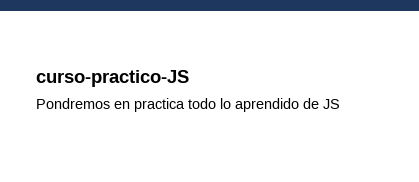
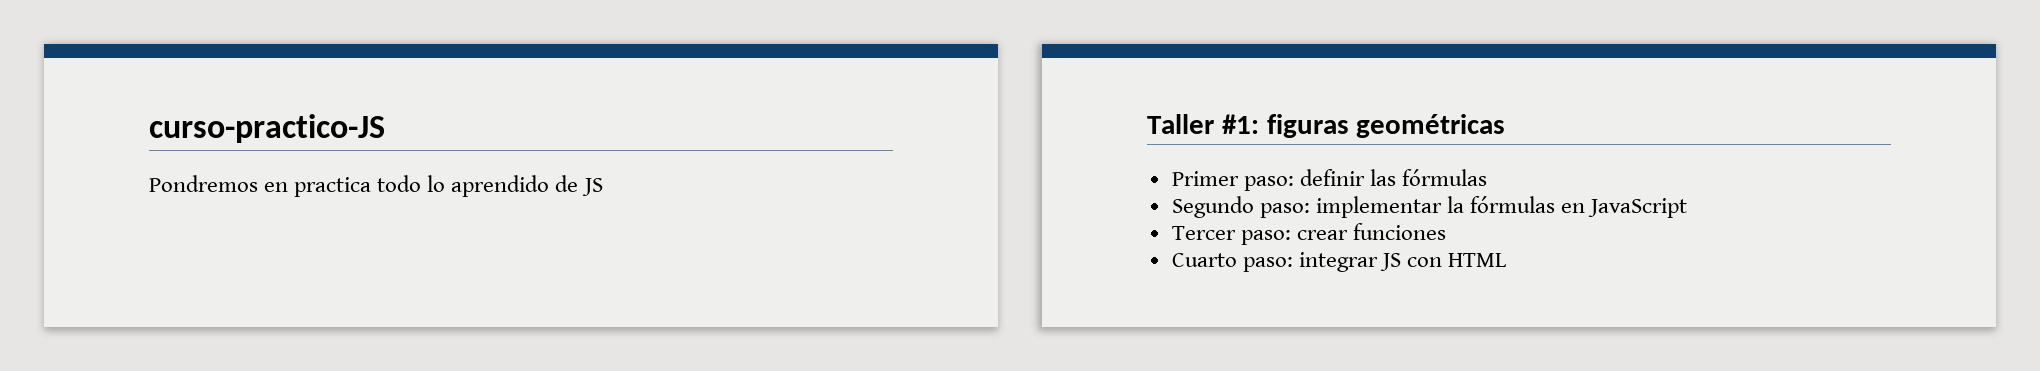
(340, 104) none -> [1147,114,1506,138] [1171,169,1488,191] [1171,196,1688,218] [1171,223,1446,245] [1171,252,1507,272] // Taller #1: figuras geométricas // Primer paso: definir las fórmulas // Segundo paso: implementar la fórmulas en JavaScript // Tercer paso: crear funciones // Cuarto paso: integrar JS con HTML

